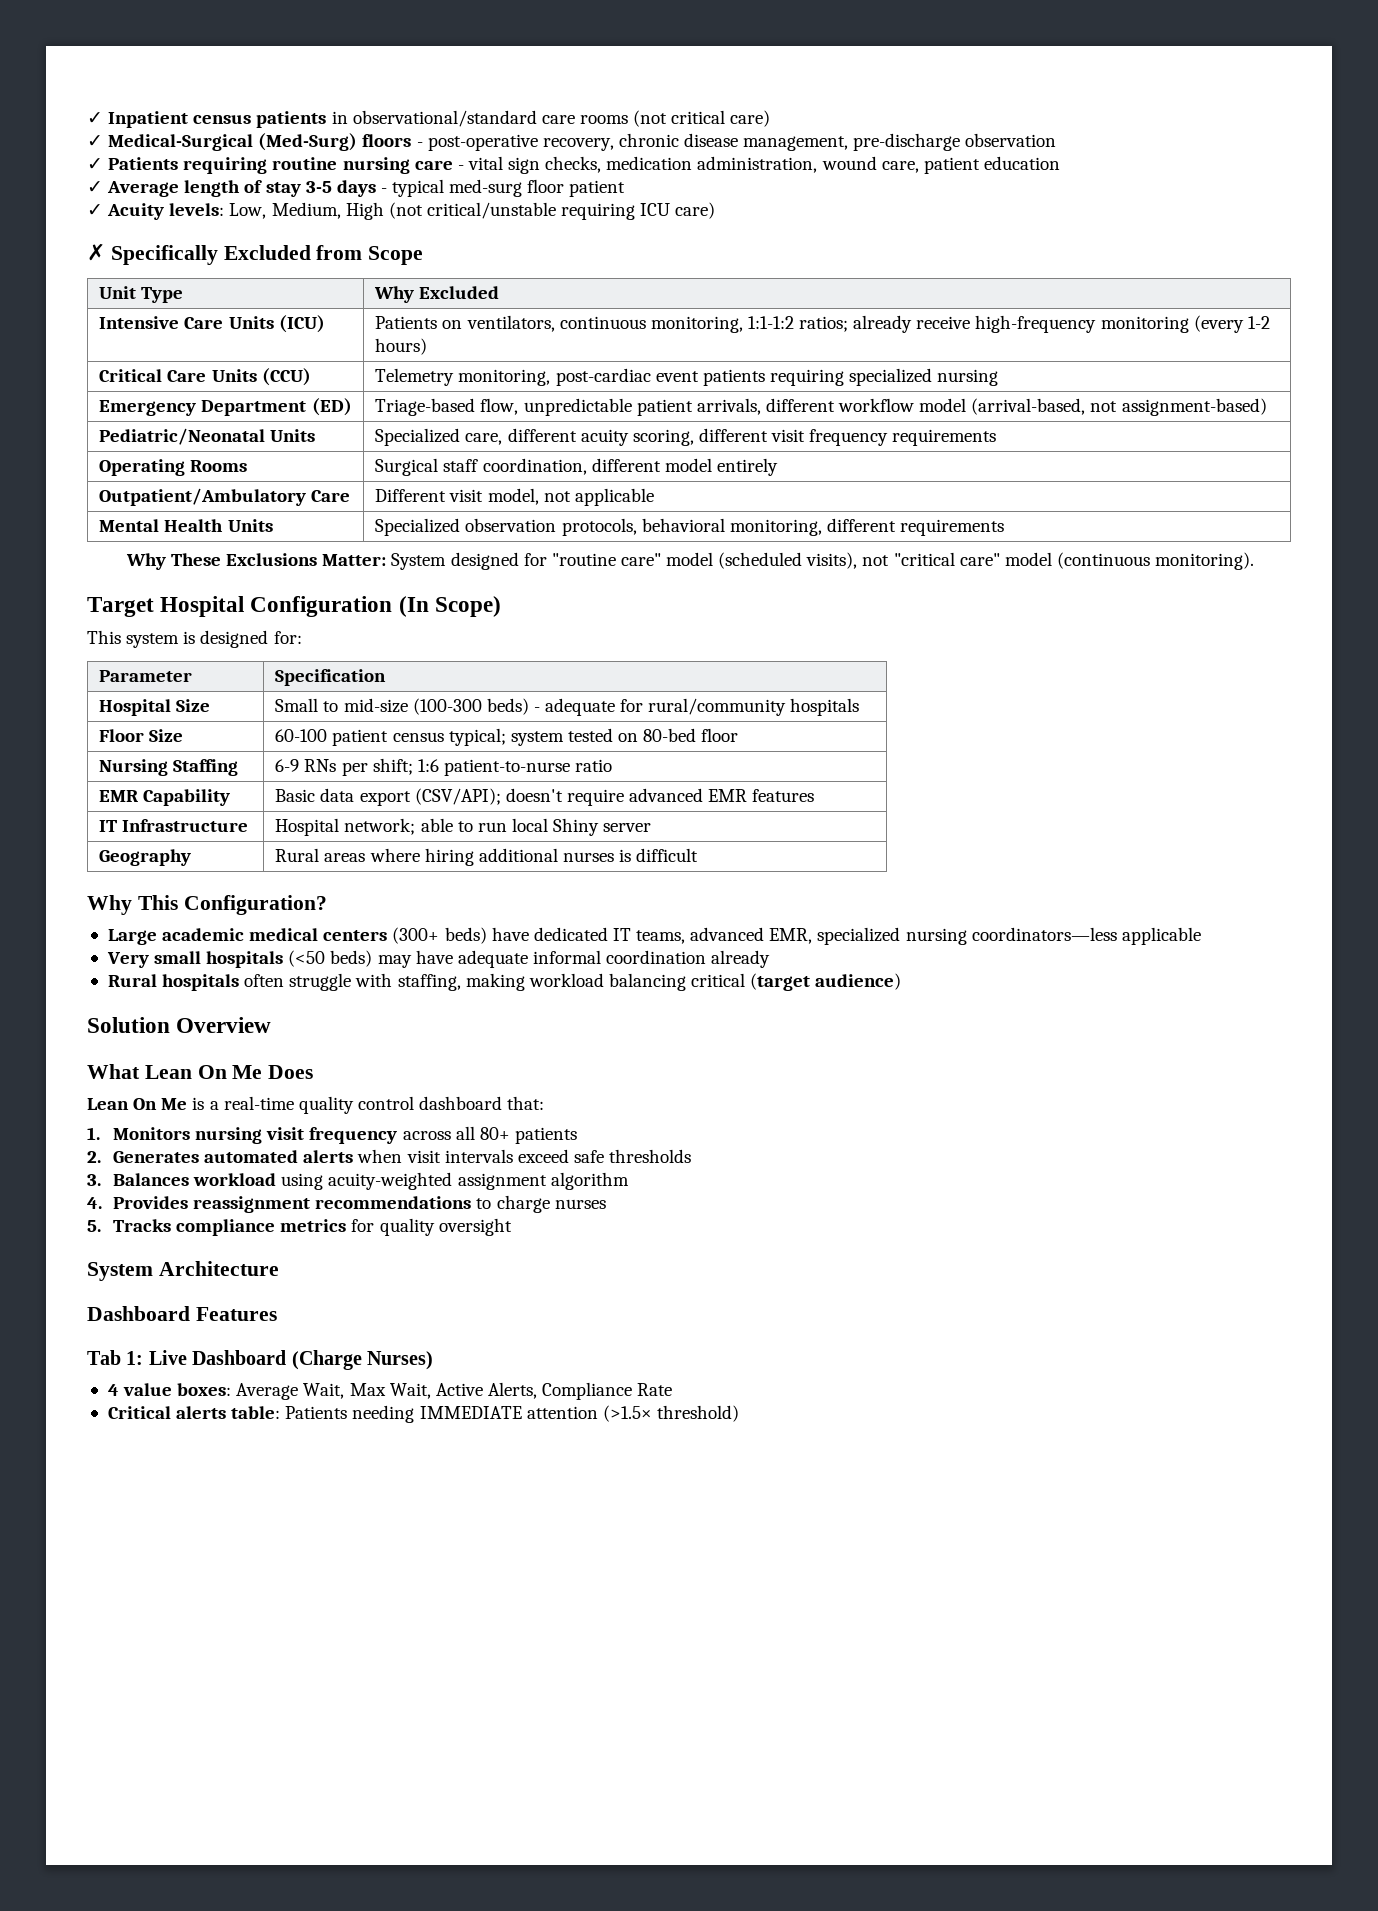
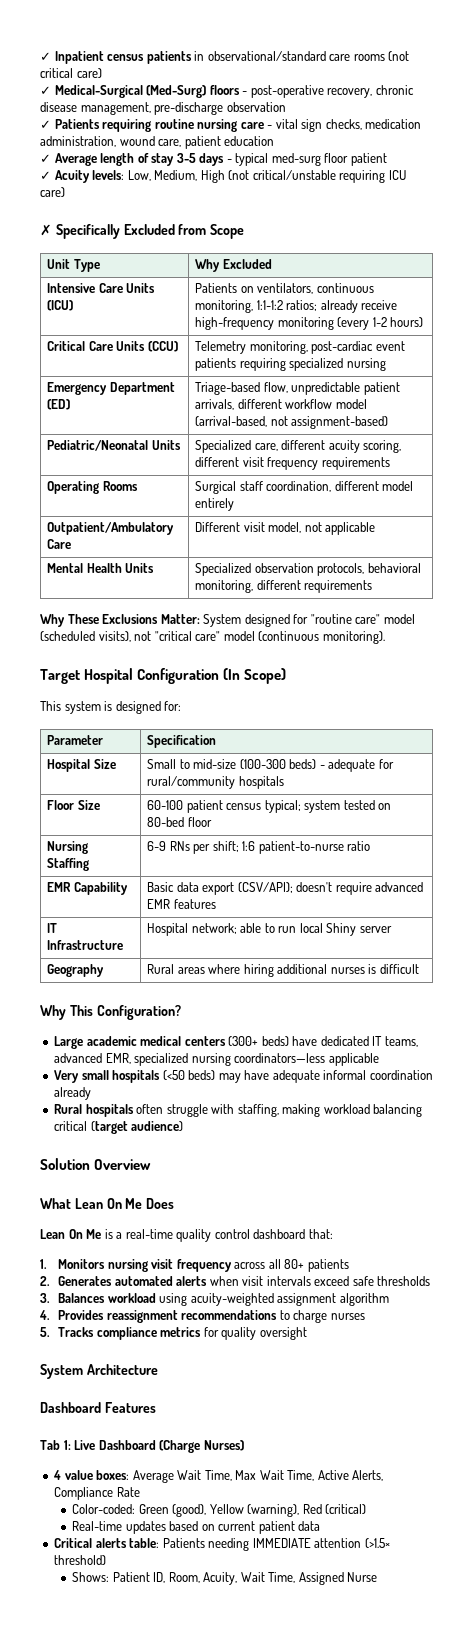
[303,1383,431,1399] Wait, Max Wait, -> [177,1470,315,1481] Wait Time, Max Wait Time,
(673, 1389) none -> [72,1504,367,1517] [72,1521,321,1534] // Color-coded: Green (good), Yellow (warning), Red (critical) // Real-time updates based on current patient data
(739, 1413) none -> [72,1572,378,1585] // Shows: Patient ID, Room, Acuity, Wait Time, Assigned Nurse

